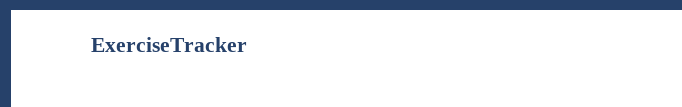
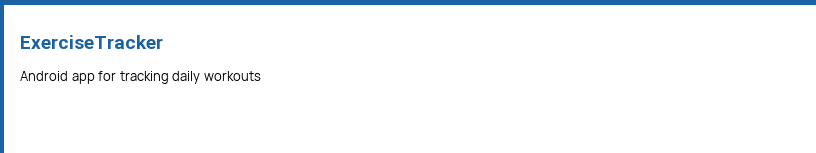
(247, 44) none -> [20,71,261,84] // Android app for tracking daily workouts

